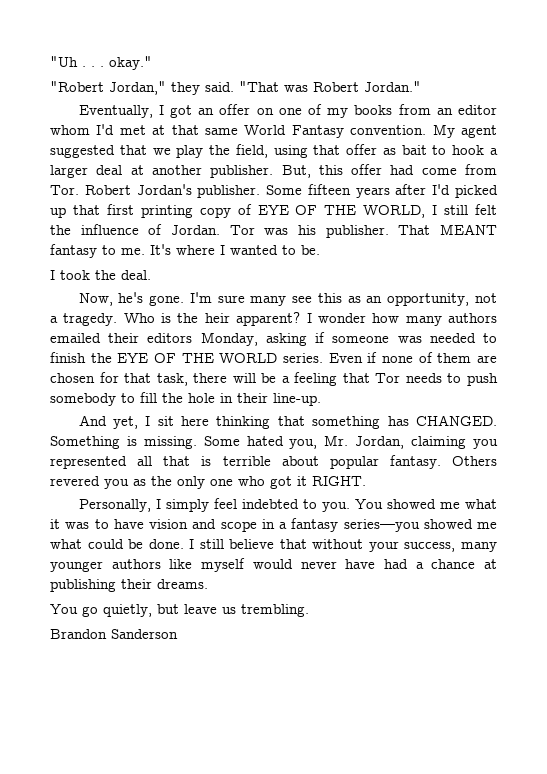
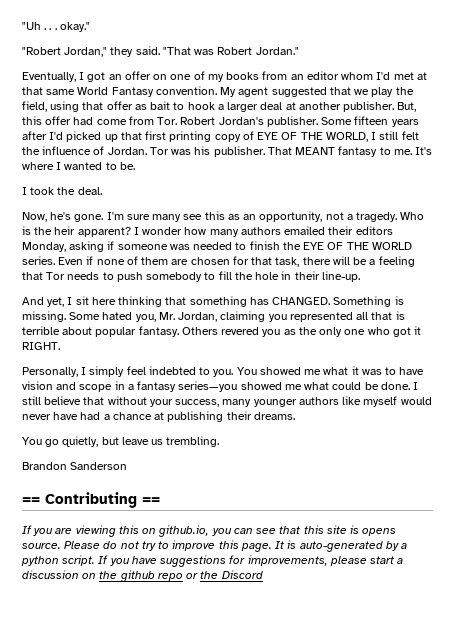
(178, 634) none -> [22,492,160,508] [22,525,397,537] [22,540,408,552] [21,555,404,567] [22,570,263,582] // == Contributing == // If you are viewing this on github.io, you can see that this site is opens source. Please do not try to improve this page. It is auto-generated by a python script. If you have suggestions for improvements, please start a discussion on the github repo or the Discord

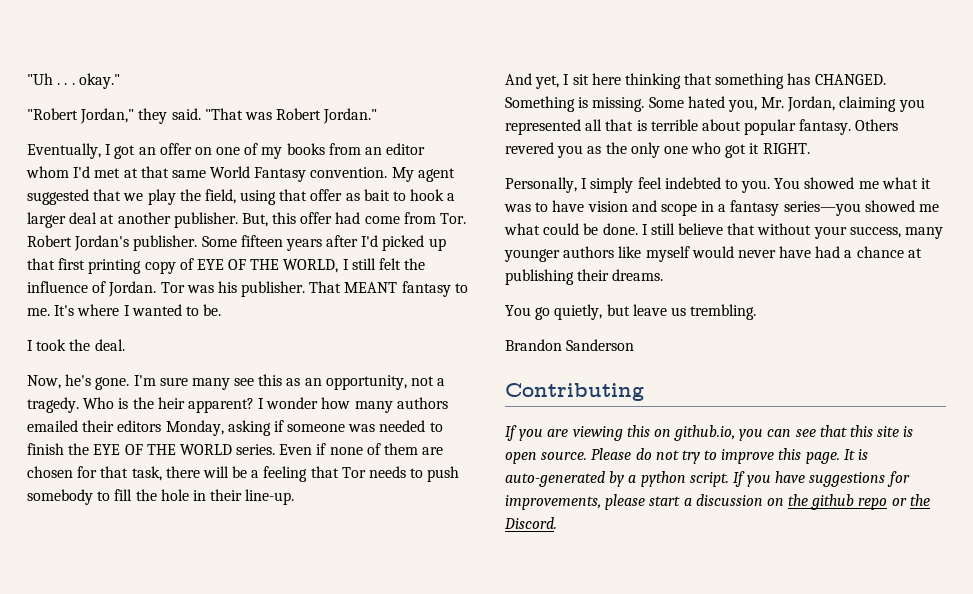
[22,497,40,504] == -> (635, 345) none
[142,497,160,504] == -> (644, 392) none
[362,528,397,536] opens -> [505,452,537,464] open
[221,570,263,579] Discord -> [504,517,557,529] Discord.

